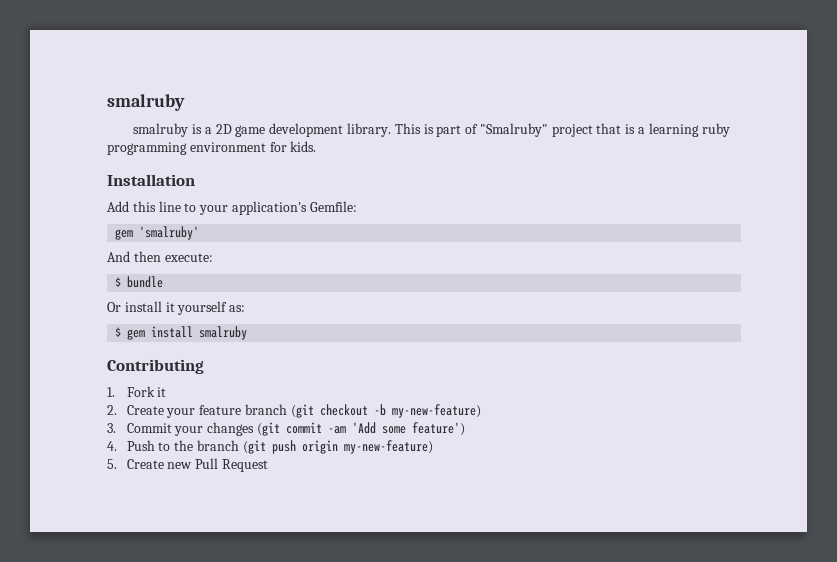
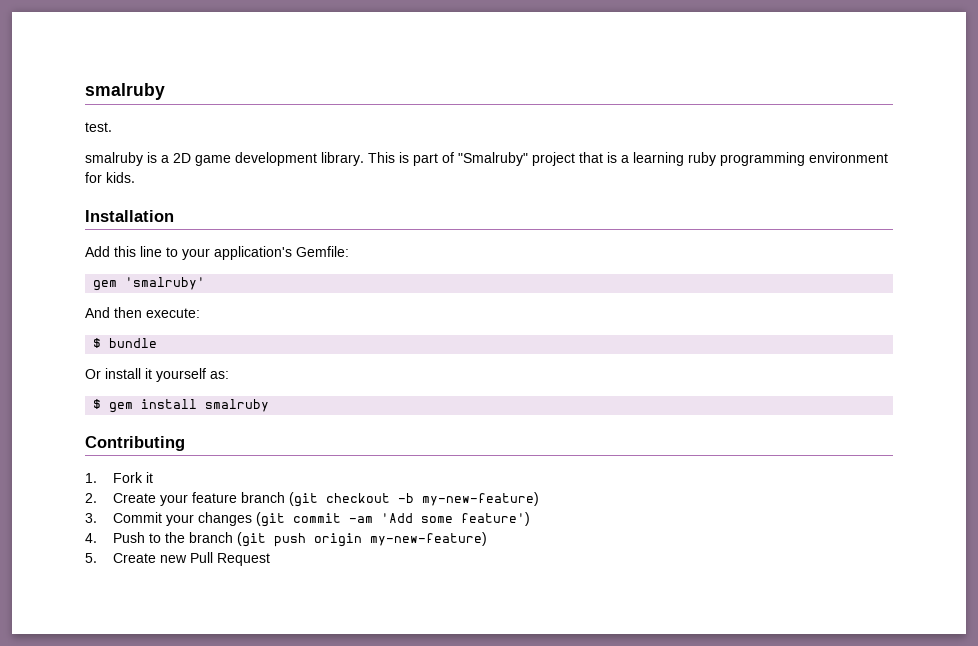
[107,94,185,111] smalruby -> [85,83,165,100] [85,122,112,132] smalruby // test.

